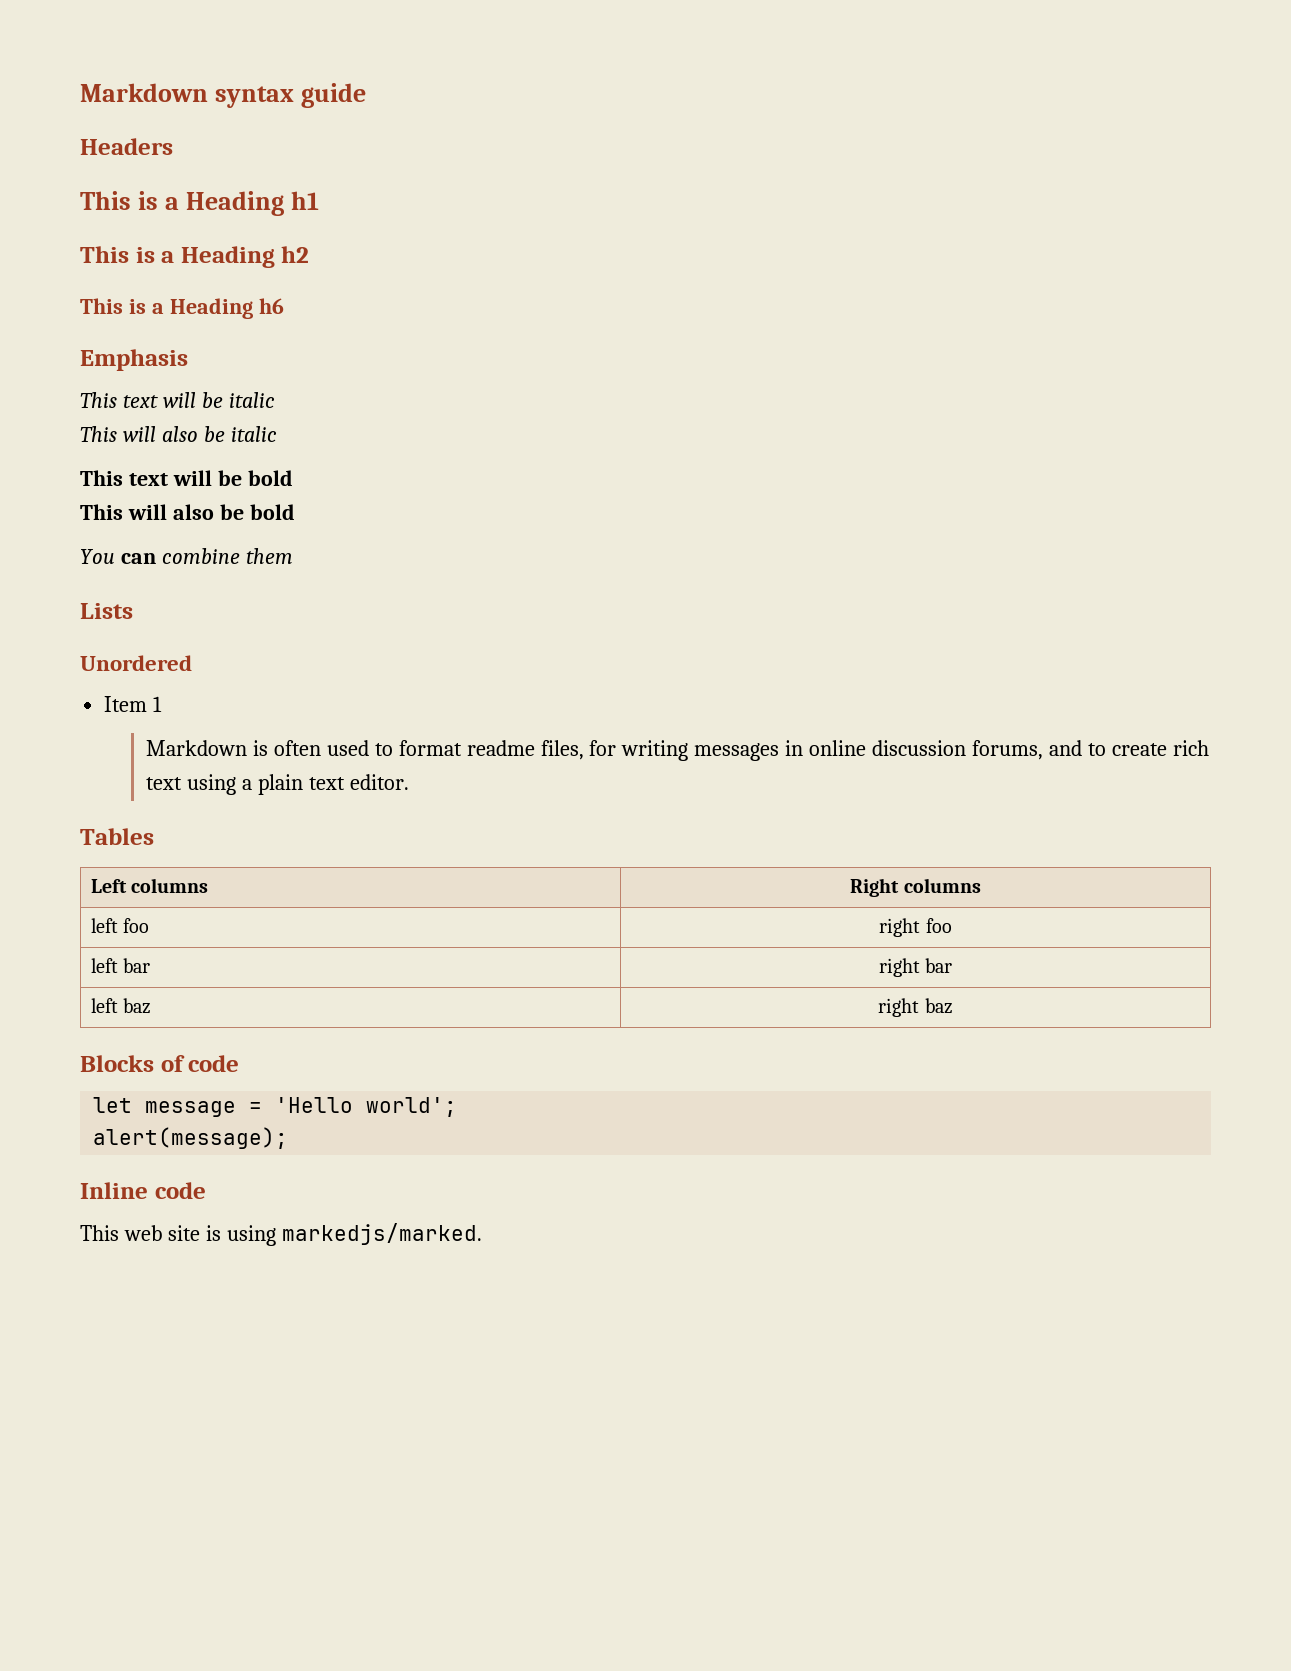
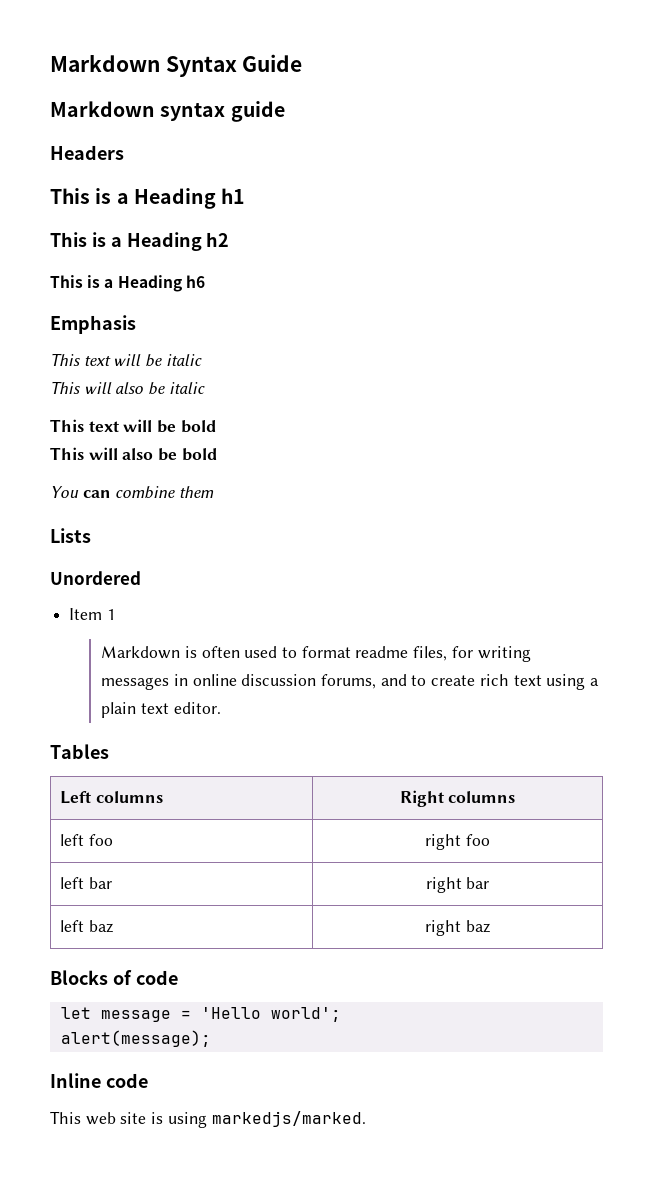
[80,83,208,102] Markdown -> [50,54,303,77] [50,101,155,117] Markdown Syntax Guide // Markdown

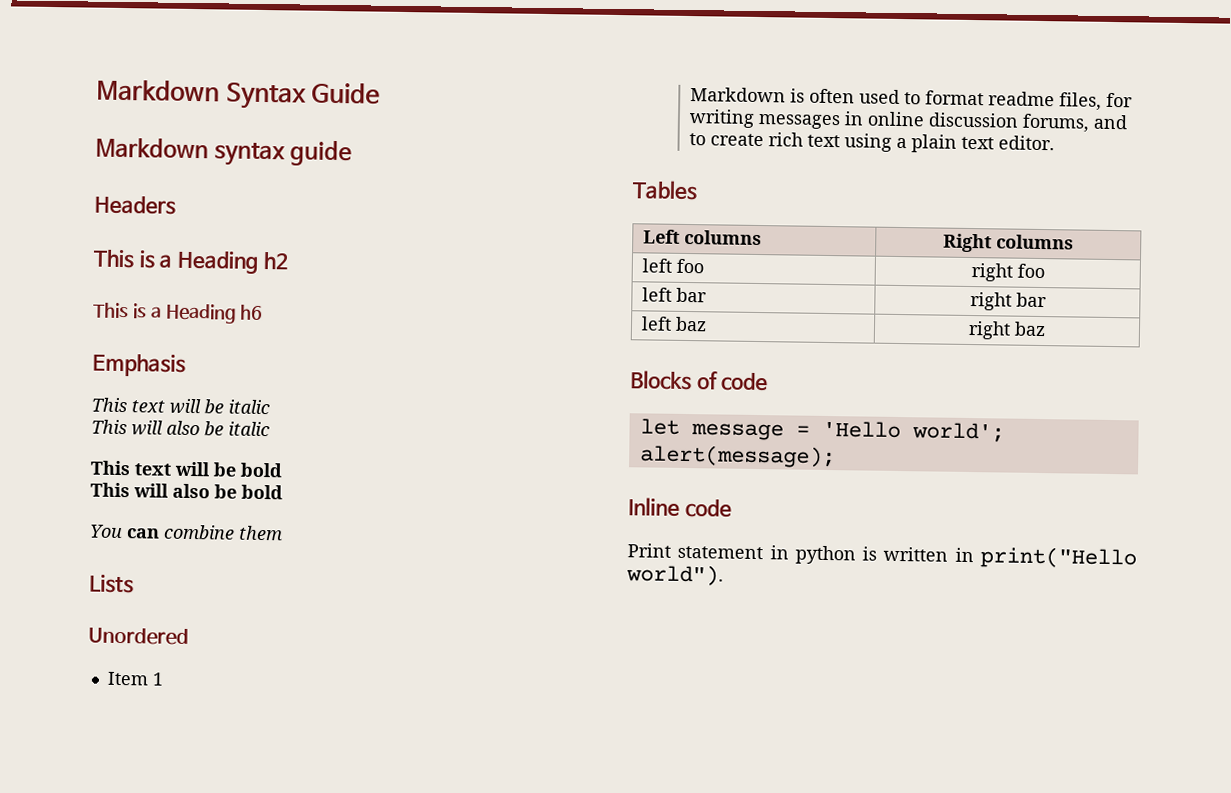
[50,188,246,209] // This is a Heading h1 -> (176, 205) none
[50,1111,366,1128] This web site is using markedjs/marked. -> [627,543,1137,570] [626,564,724,586] Print statement in python is written in print("Hello world").

